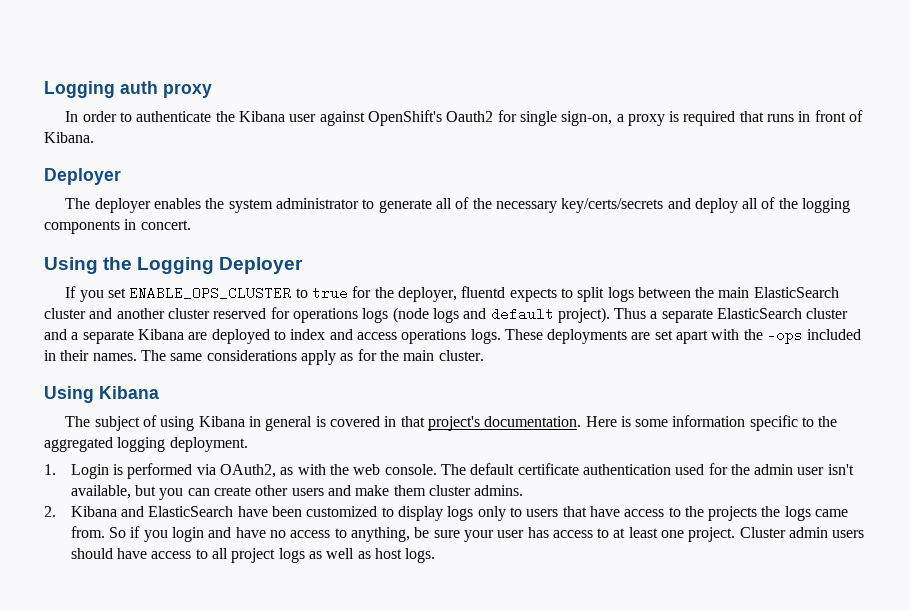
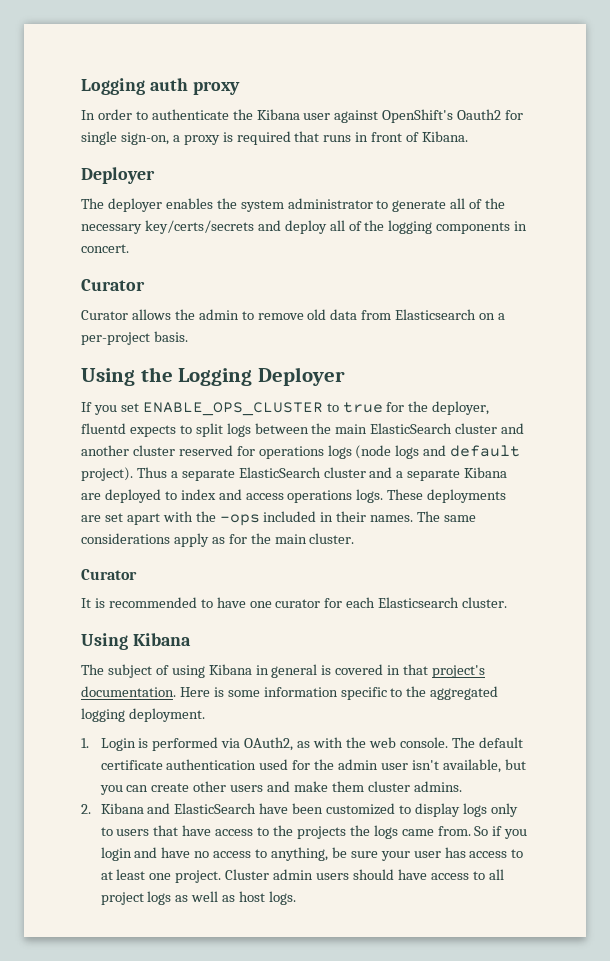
(191, 225) none -> [81,279,145,291] [81,309,506,320] [81,331,188,345] // Curator // Curator allows the admin to remove old data from Elasticsearch on a per-project basis.
(484, 355) none -> [81,569,137,580] [81,597,508,608] // Curator // It is recommended to have one curator for each Elasticsearch cluster.

